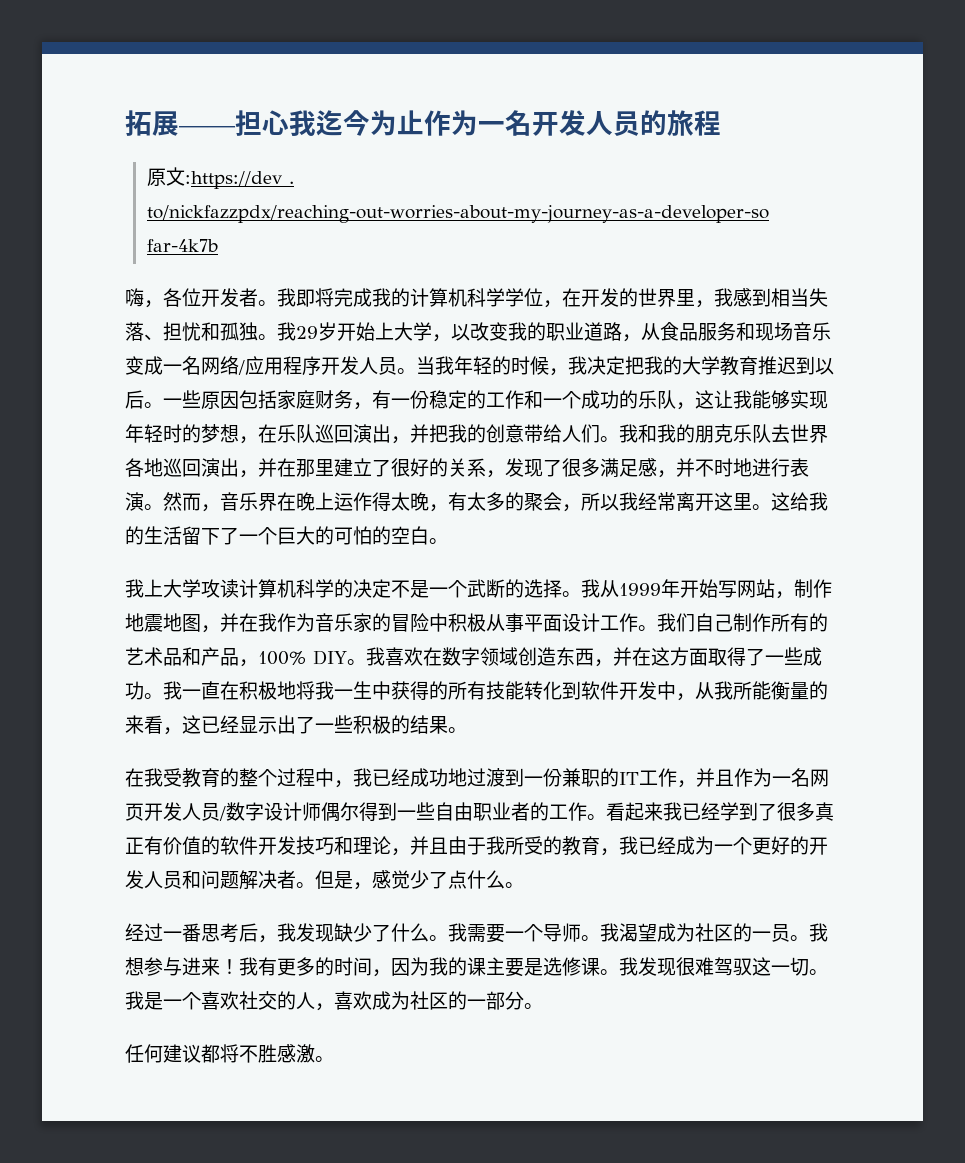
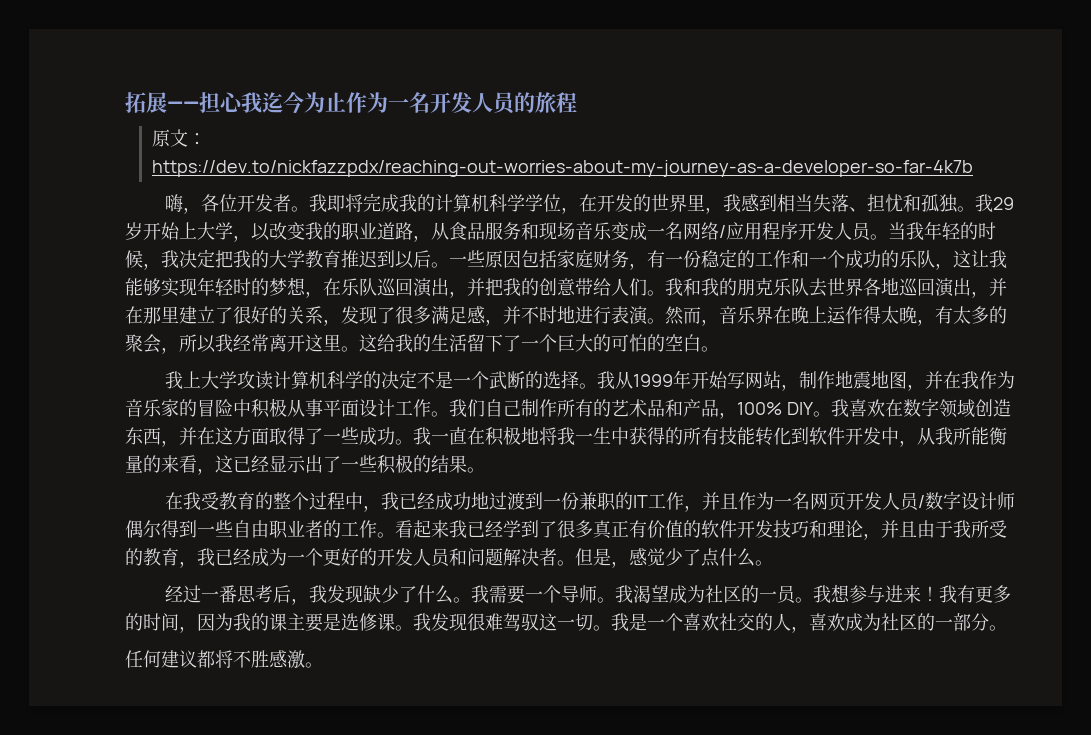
[184,171,294,189] [146,205,769,223] [146,239,218,252] :https://dev . to/nickfazzpdx/reaching-out-worries-about-my-journey-as-a-developer-so far-4k7b -> [187,133,206,145] [151,160,973,177] ：https://dev.to/nickfazzpdx/reaching-out-worries-about-my-journey-as-a-developer-so-far-4k7b

